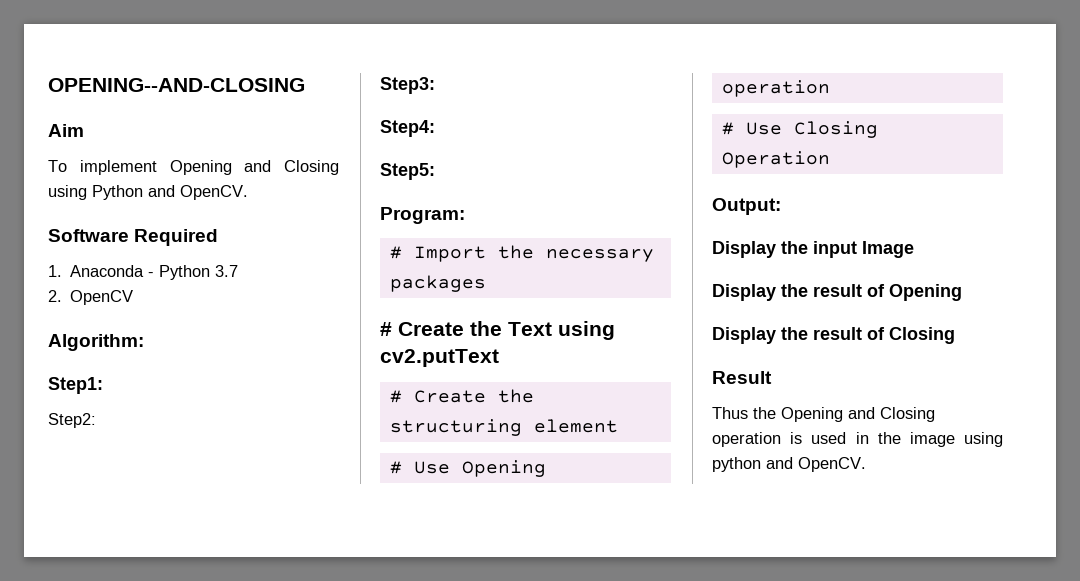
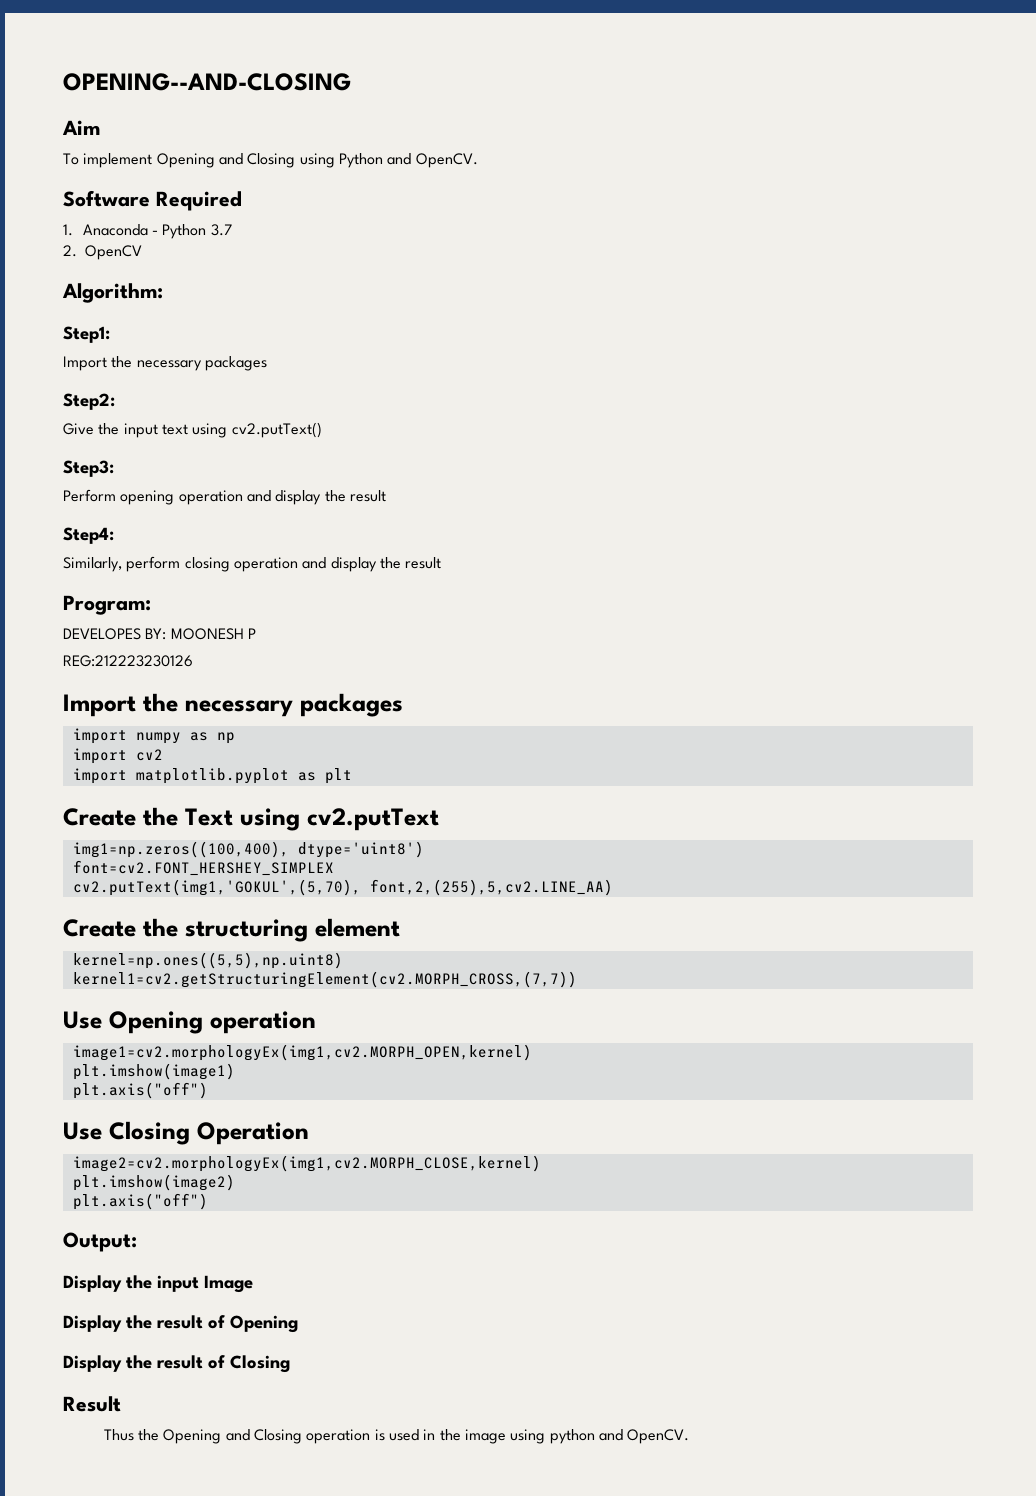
[48,413,96,428] [380,77,435,94] [380,120,435,137] [380,163,435,180] [380,207,465,224] [389,245,654,262] [389,275,486,292] [380,322,392,336] Step2: // Step3: // Step4: // Step5: // Program: // # Import the necessary packages // # -> [63,356,267,371] [63,393,115,410] [63,422,322,438] [63,460,114,477] [63,489,386,505] [63,527,114,544] [63,556,442,572] [63,595,151,615] [63,628,256,640] [63,655,193,667] [63,693,403,717] [72,728,235,744] [72,748,163,764] [72,768,352,784] Import the necessary packages // Step2: // Give the input text using cv2.putText() // Step3: // Perform opening operation and display the result // Step4: // Similarly, perform closing operation and display the result // Program: // DEVELOPES BY: MOONESH P // REG:212223230126 // Import the necessary packages // import numpy as np // import cv2 // import matplotlib.pyplot as plt //
[389,390,402,403] # -> [72,841,424,858] [72,860,334,876] [72,879,613,896] img1=np.zeros((100,400), dtype='uint8') // font=cv2.FONT_HERSHEY_SIMPLEX // cv2.putText(img1,'GOKUL',(5,70), font,2,(255),5,cv2.LINE_AA) //
[389,461,402,474] # -> [72,952,343,969] [72,971,577,988] kernel=np.ones((5,5),np.uint8) // kernel1=cv2.getStructuringElement(cv2.MORPH_CROSS,(7,7)) //
[721,122,734,135] # -> [72,1044,532,1061] [72,1063,235,1080] [72,1082,208,1099] image1=cv2.morphologyEx(img1,cv2.MORPH_OPEN,kernel) // plt.imshow(image1) // plt.axis("off") //
(830, 159) none -> [72,1155,541,1172] [72,1174,235,1191] [72,1193,208,1210] // image2=cv2.morphologyEx(img1,cv2.MORPH_CLOSE,kernel) // plt.imshow(image2) // plt.axis("off")

